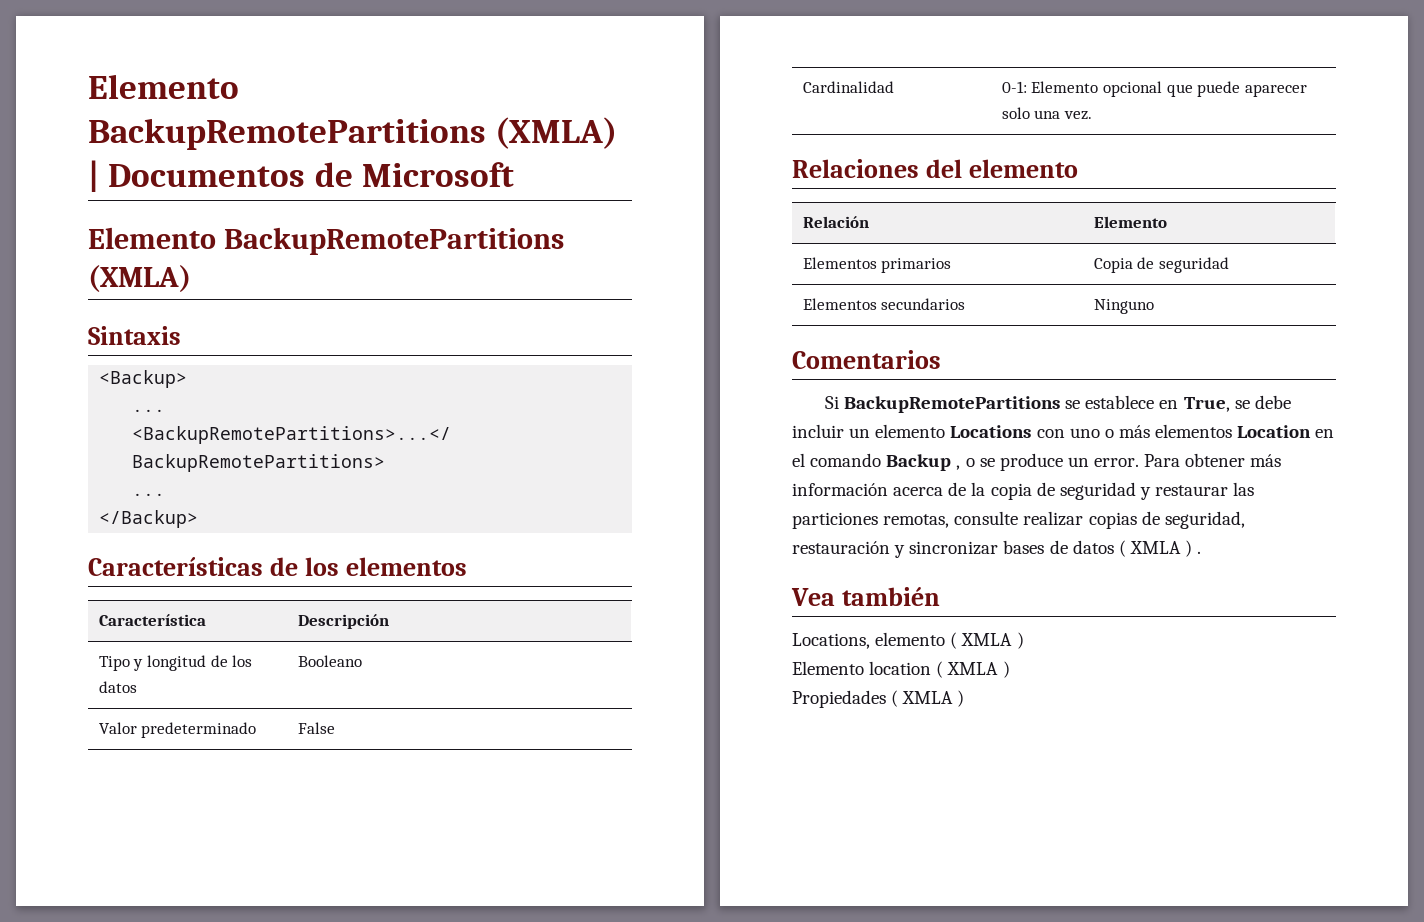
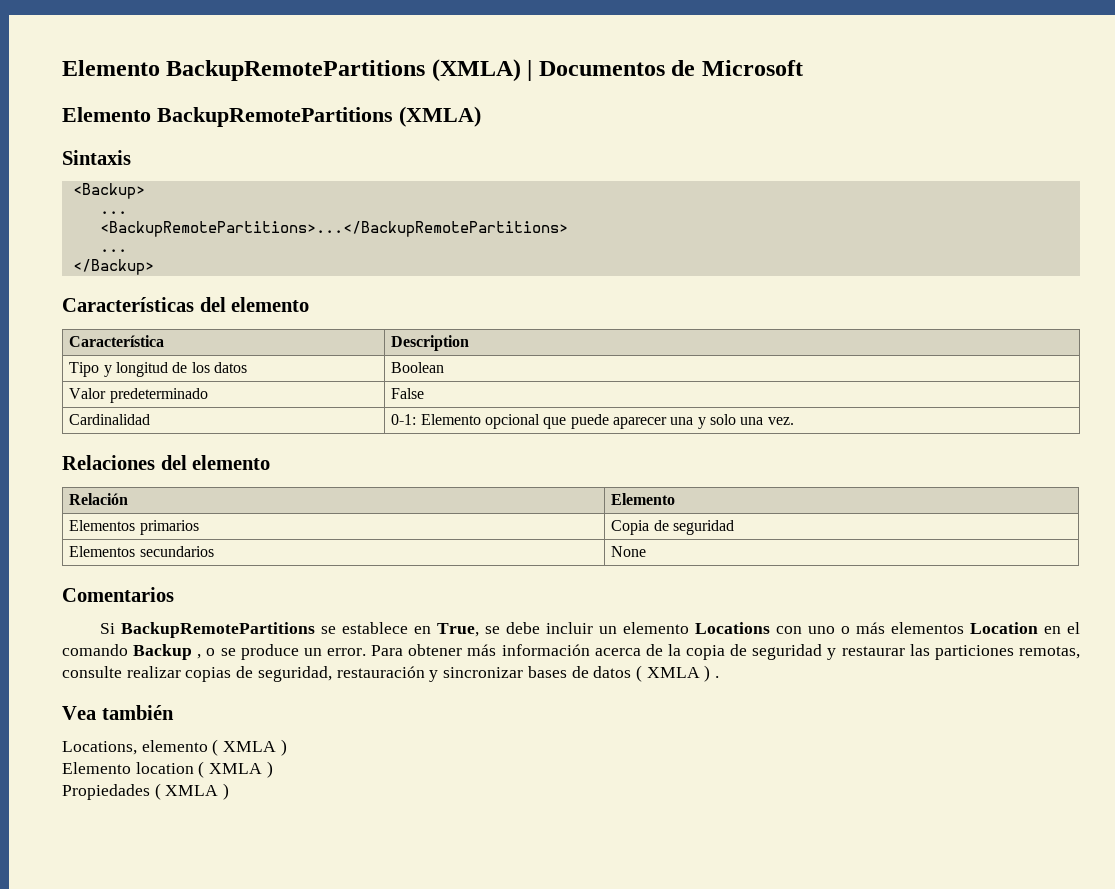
[269,557,467,576] de los elementos -> [199,297,310,312] del elemento
[297,614,389,629] Descripción -> [391,335,470,351] Description
[297,655,362,667] Booleano -> [391,362,445,373] Boolean
(1307, 90) none -> [670,417,706,429] una y
[1093,299,1154,314] | Ninguno -> [611,546,647,557] | None

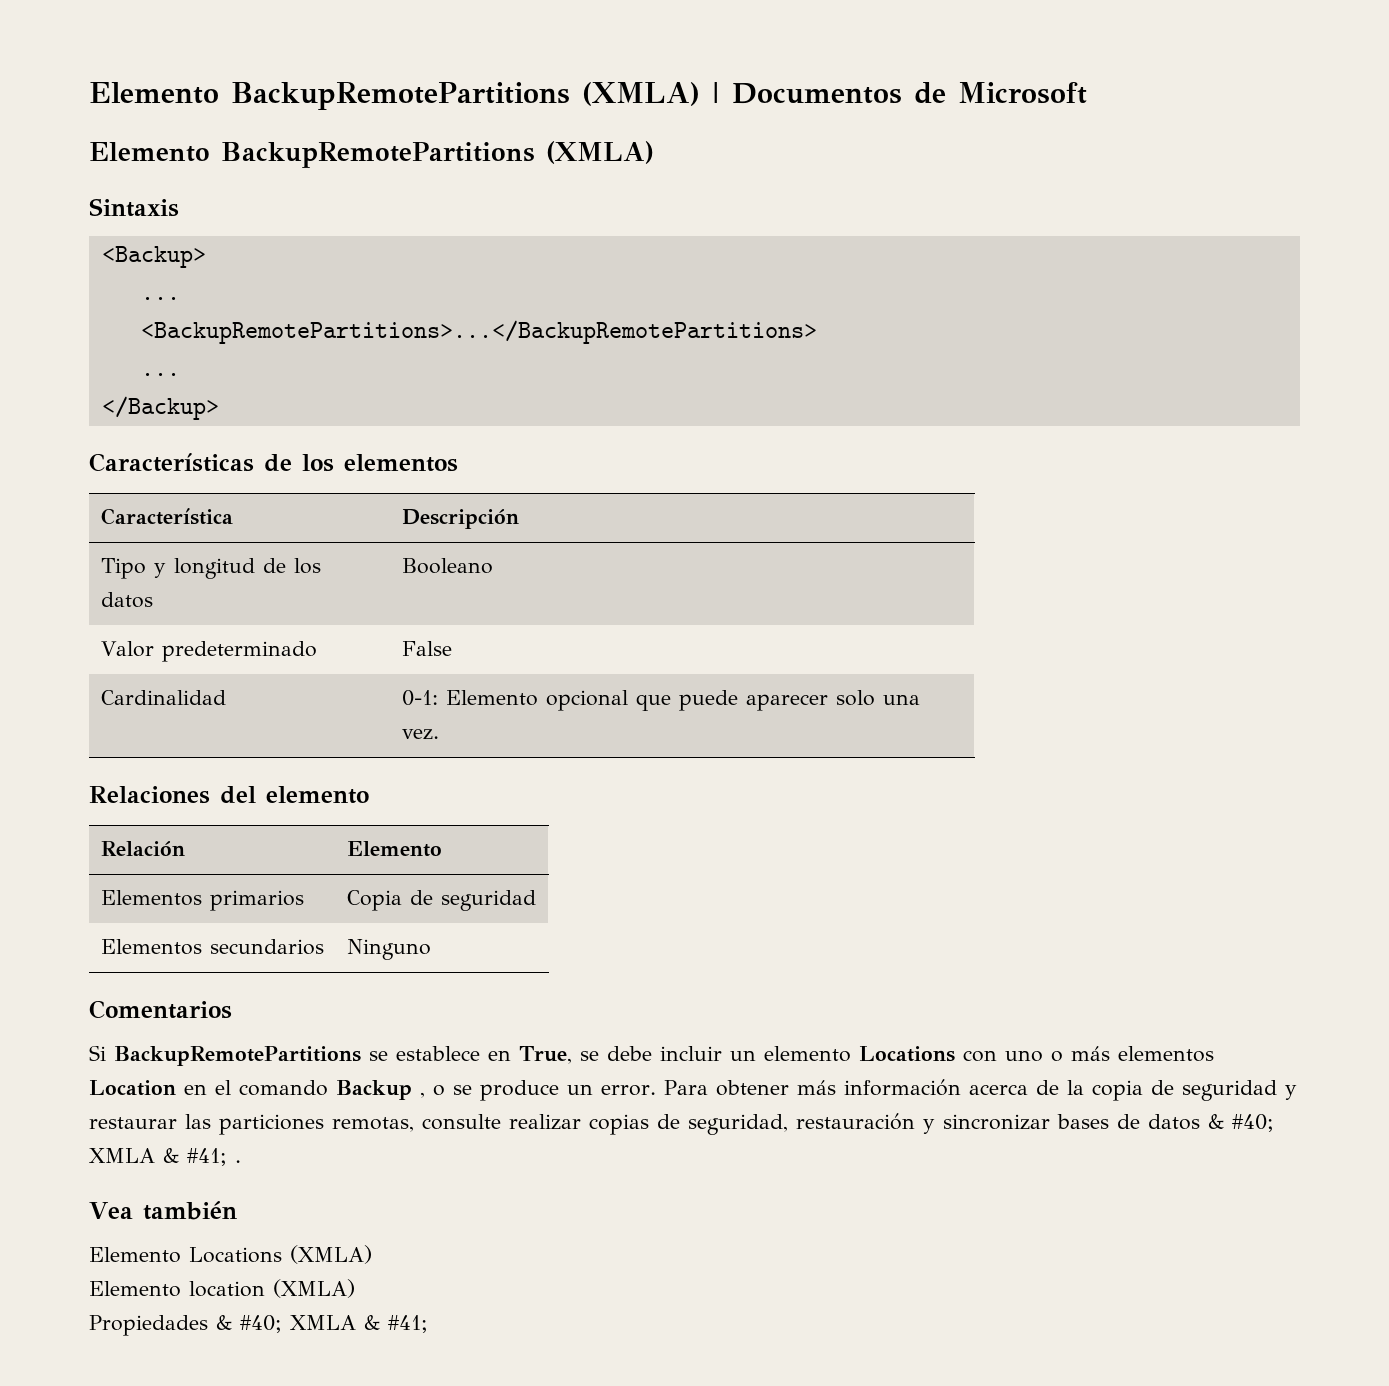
[199,297,310,312] del elemento -> [264,454,458,472] de los elementos
[391,335,470,351] Description -> [401,509,519,529] Descripción
[391,362,445,373] Boolean -> [401,558,493,574] Booleano
[670,417,706,429] una y -> (828, 702) none
[611,546,647,557] | None -> [346,939,431,960] | Ninguno
[635,665,720,682] [62,705,174,720] [62,739,287,756] [62,761,273,778] [62,783,230,800] ( XMLA ) . // Vea también // Locations, elemento ( XMLA ) // Elemento location ( XMLA ) // Propiedades ( XMLA ) -> [1208,1114,1274,1132] [89,1148,241,1166] [89,1201,237,1220] [89,1245,372,1264] [89,1279,355,1298] [89,1315,428,1336] & #40; XMLA & #41; . // Vea también // Elemento Locations (XMLA) // Elemento location (XMLA) // Propiedades & #40; XMLA & #41;

